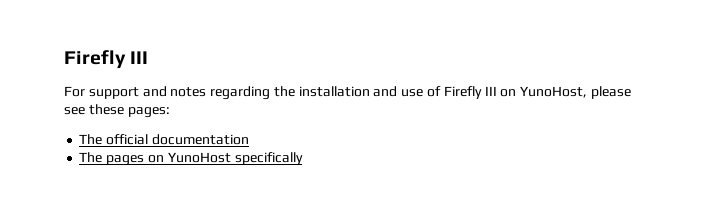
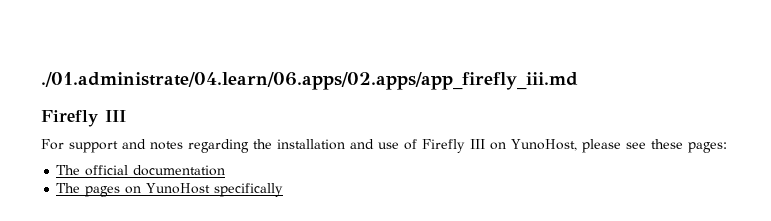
(64, 59) none -> [41,72,578,90] ./01.administrate/04.learn/06.apps/02.apps/app_firefly_iii.md //

